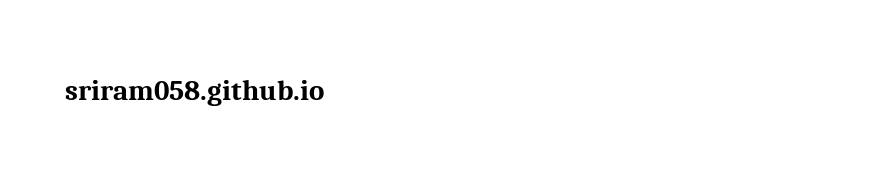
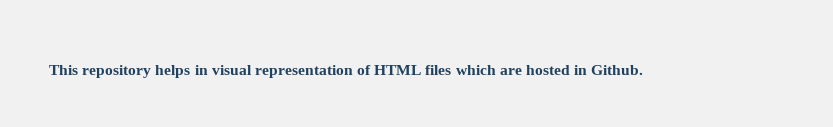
[65,79,324,106] sriram058.github.io -> [49,65,644,78] This repository helps in visual representation of HTML files which are hosted in Github.

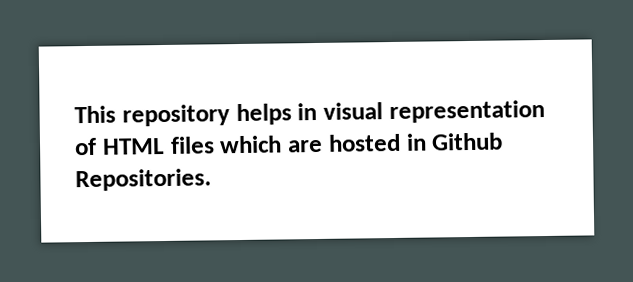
[591,65,644,75] Github. -> [431,132,504,151] [75,168,212,192] Github Repositories.

